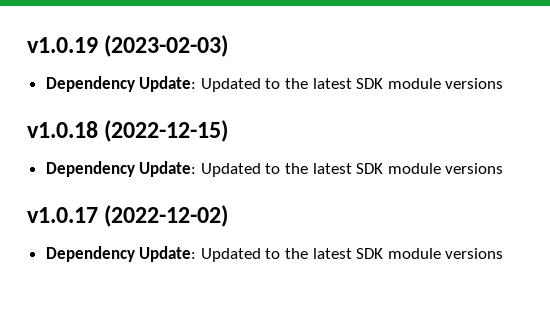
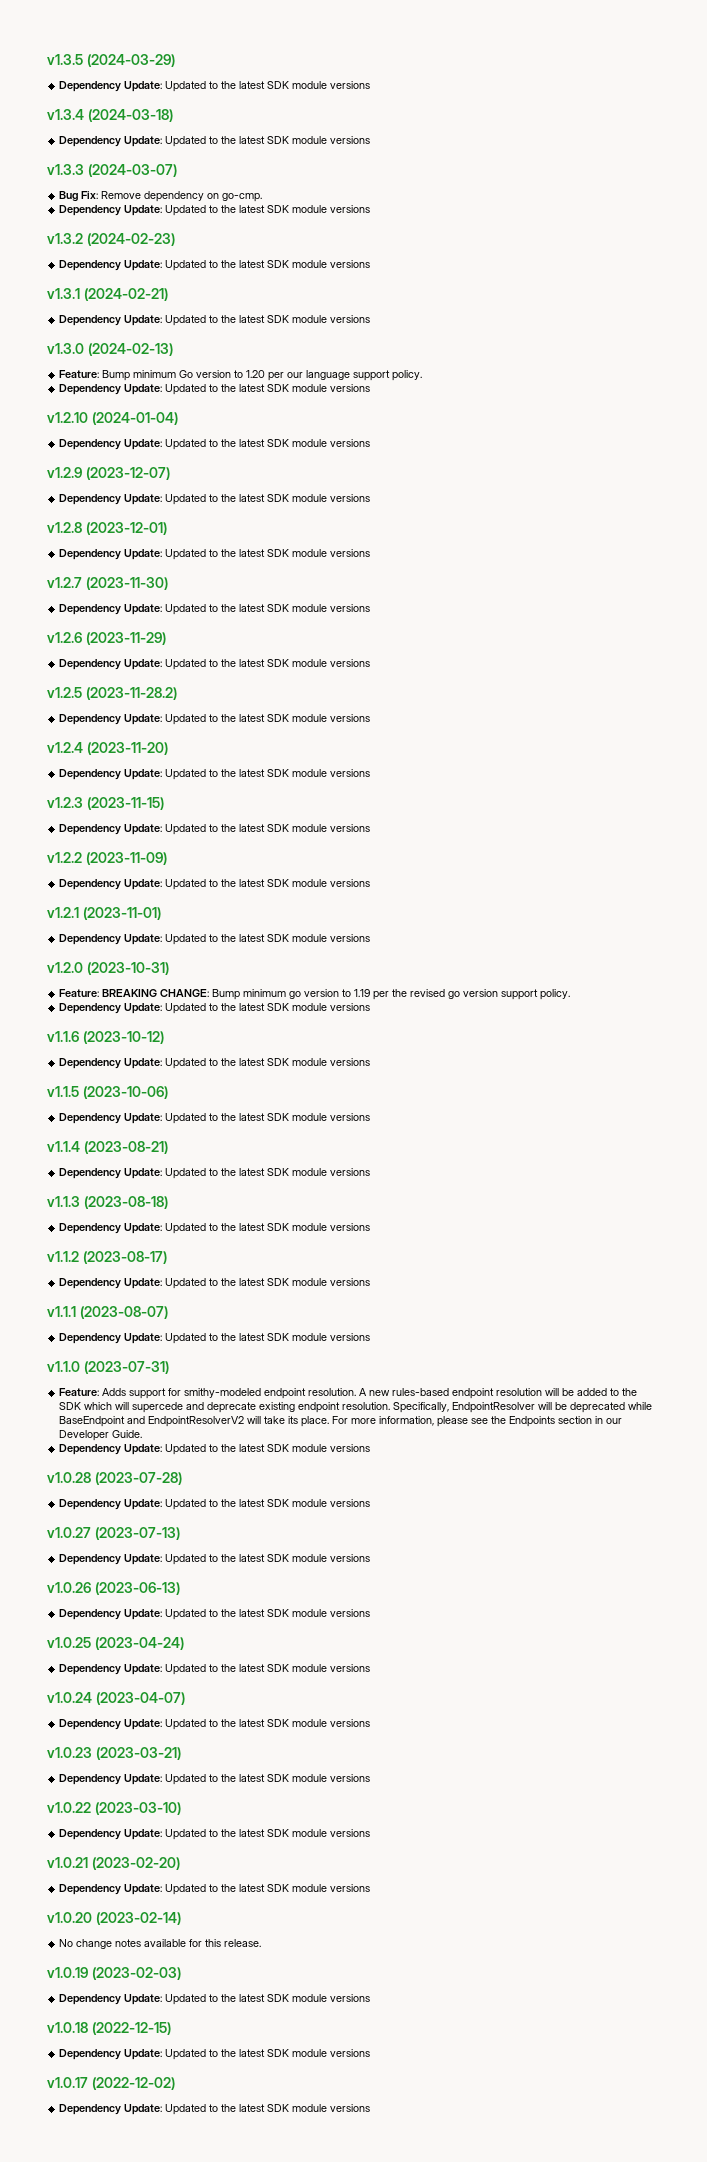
(27, 45) none -> [47,54,175,67] [59,81,371,92] [47,109,173,122] [59,136,371,147] [47,164,177,177] [59,191,263,202] [59,205,371,216] [47,233,175,246] [59,260,371,271] [47,288,168,301] [59,315,371,326] [47,343,173,356] [59,370,423,381] [59,384,371,395] [47,412,178,425] [59,439,371,450] [47,467,170,480] [59,494,371,505] [47,522,167,535] [59,549,371,560] [47,577,168,590] [59,604,371,615] [47,632,166,645] [59,659,371,670] [47,687,177,700] [59,714,371,725] [47,742,168,755] [59,769,371,780] [47,797,164,810] [59,824,371,835] [47,852,167,865] [59,879,371,890] [47,907,161,920] [59,934,371,945] [47,962,169,975] [59,989,571,1000] [59,1003,371,1014] [47,1031,164,1044] [59,1058,371,1069] [47,1086,168,1099] [59,1113,371,1124] [47,1141,168,1154] [59,1168,371,1179] [47,1196,168,1209] [59,1223,371,1234] [47,1251,167,1264] [59,1278,371,1289] [47,1306,168,1319] [59,1333,371,1344] [47,1361,169,1374] [59,1388,638,1399] [59,1402,653,1413] [59,1416,623,1427] [59,1430,143,1441] [59,1444,371,1455] [47,1472,182,1485] [59,1499,371,1510] [47,1527,180,1540] [59,1554,371,1565] [47,1582,180,1595] [59,1609,371,1620] [47,1637,184,1650] [59,1664,371,1675] [47,1692,185,1705] [59,1719,371,1730] [47,1747,181,1760] [59,1774,371,1785] [47,1802,181,1815] [59,1829,371,1840] [47,1857,180,1870] [59,1884,371,1895] [47,1912,181,1925] [59,1939,262,1949] v1.3.5 (2024-03-29) // Dependency Update: Updated to the latest SDK module versions // v1.3.4 (2024-03-18) // Dependency Update: Updated to the latest SDK module versions // v1.3.3 (2024-03-07) // Bug Fix: Remove dependency on go-cmp. // Dependency Update: Updated to the latest SDK module versions // v1.3.2 (2024-02-23) // Dependency Update: Updated to the latest SDK module versions // v1.3.1 (2024-02-21) // Dependency Update: Updated to the latest SDK module versions // v1.3.0 (2024-02-13) // Feature: Bump minimum Go version to 1.20 per our language support policy. // Dependency Update: Updated to the latest SDK module versions // v1.2.10 (2024-01-04) // Dependency Update: Updated to the latest SDK module versions // v1.2.9 (2023-12-07) // Dependency Update: Updated to the latest SDK module versions // v1.2.8 (2023-12-01) // Dependency Update: Updated to the latest SDK module versions // v1.2.7 (2023-11-30) // Dependency Update: Updated to the latest SDK module versions // v1.2.6 (2023-11-29) // Dependency Update: Updated to the latest SDK module versions // v1.2.5 (2023-11-28.2) // Dependency Update: Updated to the latest SDK module versions // v1.2.4 (2023-11-20) // Dependency Update: Updated to the latest SDK module versions // v1.2.3 (2023-11-15) // Dependency Update: Updated to the latest SDK module versions // v1.2.2 (2023-11-09) // Dependency Update: Updated to the latest SDK module versions // v1.2.1 (2023-11-01) // Dependency Update: Updated to the latest SDK module versions // v1.2.0 (2023-10-31) // Feature: BREAKING CHANGE: Bump minimum go version to 1.19 per the revised go version support policy. // Dependency Update: Updated to the latest SDK module versions // v1.1.6 (2023-10-12) // Dependency Update: Updated to the latest SDK module versions // v1.1.5 (2023-10-06) // Dependency Update: Updated to the latest SDK module versions // v1.1.4 (2023-08-21) // Dependency Update: Updated to the latest SDK module versions // v1.1.3 (2023-08-18) // Dependency Update: Updated to the latest SDK module versions // v1.1.2 (2023-08-17) // Dependency Update: Updated to the latest SDK module versions // v1.1.1 (2023-08-07) // Dependency Update: Updated to the latest SDK module versions // v1.1.0 (2023-07-31) // Feature: Adds support for smithy-modeled endpoint resolution. A new rules-based endpoint resolution will be added to the SDK which will supercede and deprecate existing endpoint resolution. Specifically, EndpointResolver will be deprecated while BaseEndpoint and EndpointResolverV2 will take its place. For more information, please see the Endpoints section in our Developer Guide. // Dependency Update: Updated to the latest SDK module versions // v1.0.28 (2023-07-28) // Dependency Update: Updated to the latest SDK module versions // v1.0.27 (2023-07-13) // Dependency Update: Updated to the latest SDK module versions // v1.0.26 (2023-06-13) // Dependency Update: Updated to the latest SDK module versions // v1.0.25 (2023-04-24) // Dependency Update: Updated to the latest SDK module versions // v1.0.24 (2023-04-07) // Dependency Update: Updated to the latest SDK module versions // v1.0.23 (2023-03-21) // Dependency Update: Updated to the latest SDK module versions // v1.0.22 (2023-03-10) // Dependency Update: Updated to the latest SDK module versions // v1.0.21 (2023-02-20) // Dependency Update: Updated to the latest SDK module versions // v1.0.20 (2023-02-14) // No change notes available for this release. //

